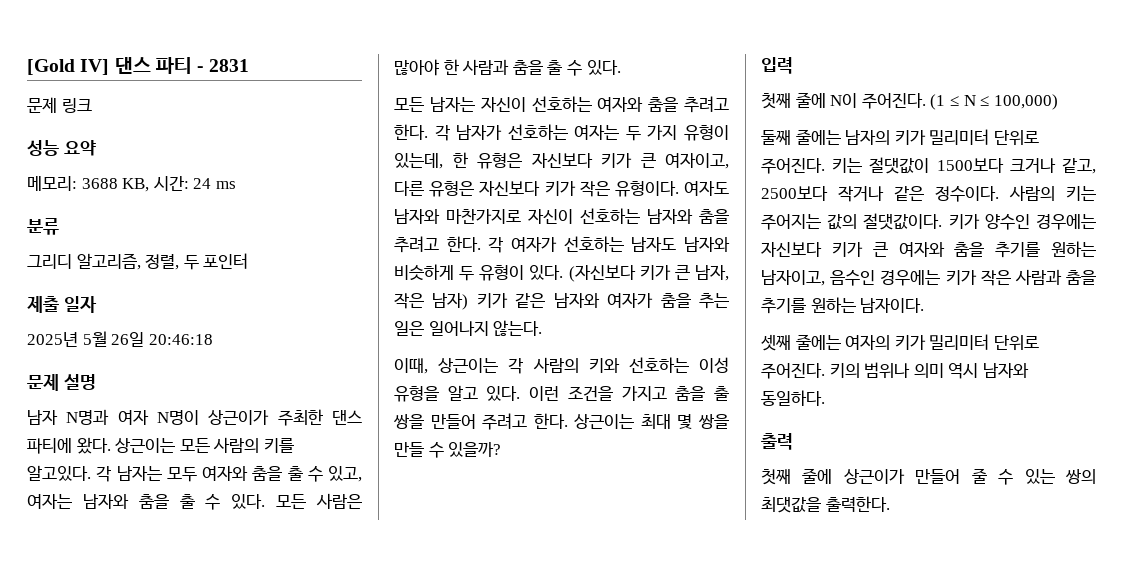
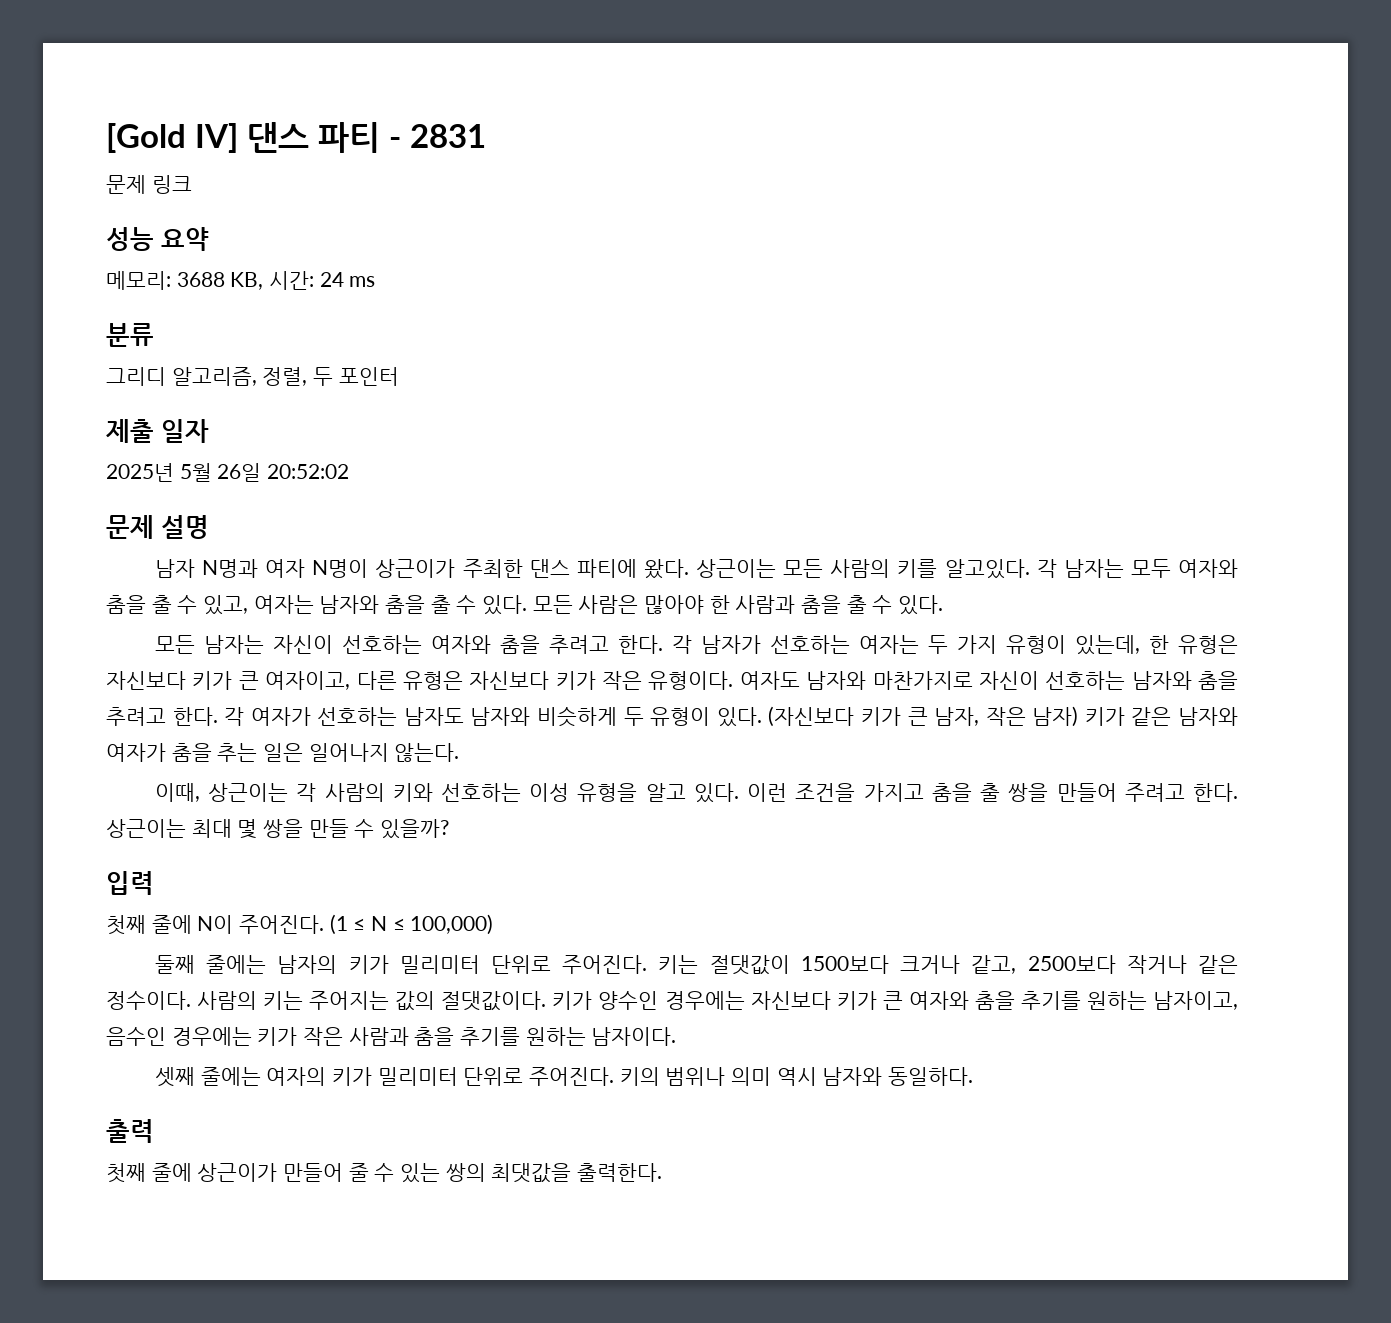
[148,334,213,345] 20:46:18 -> [267,464,350,479] 20:52:02

